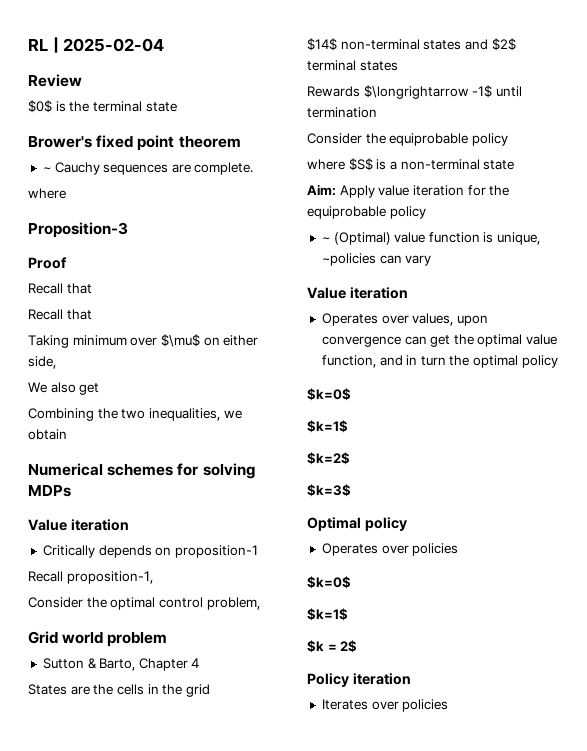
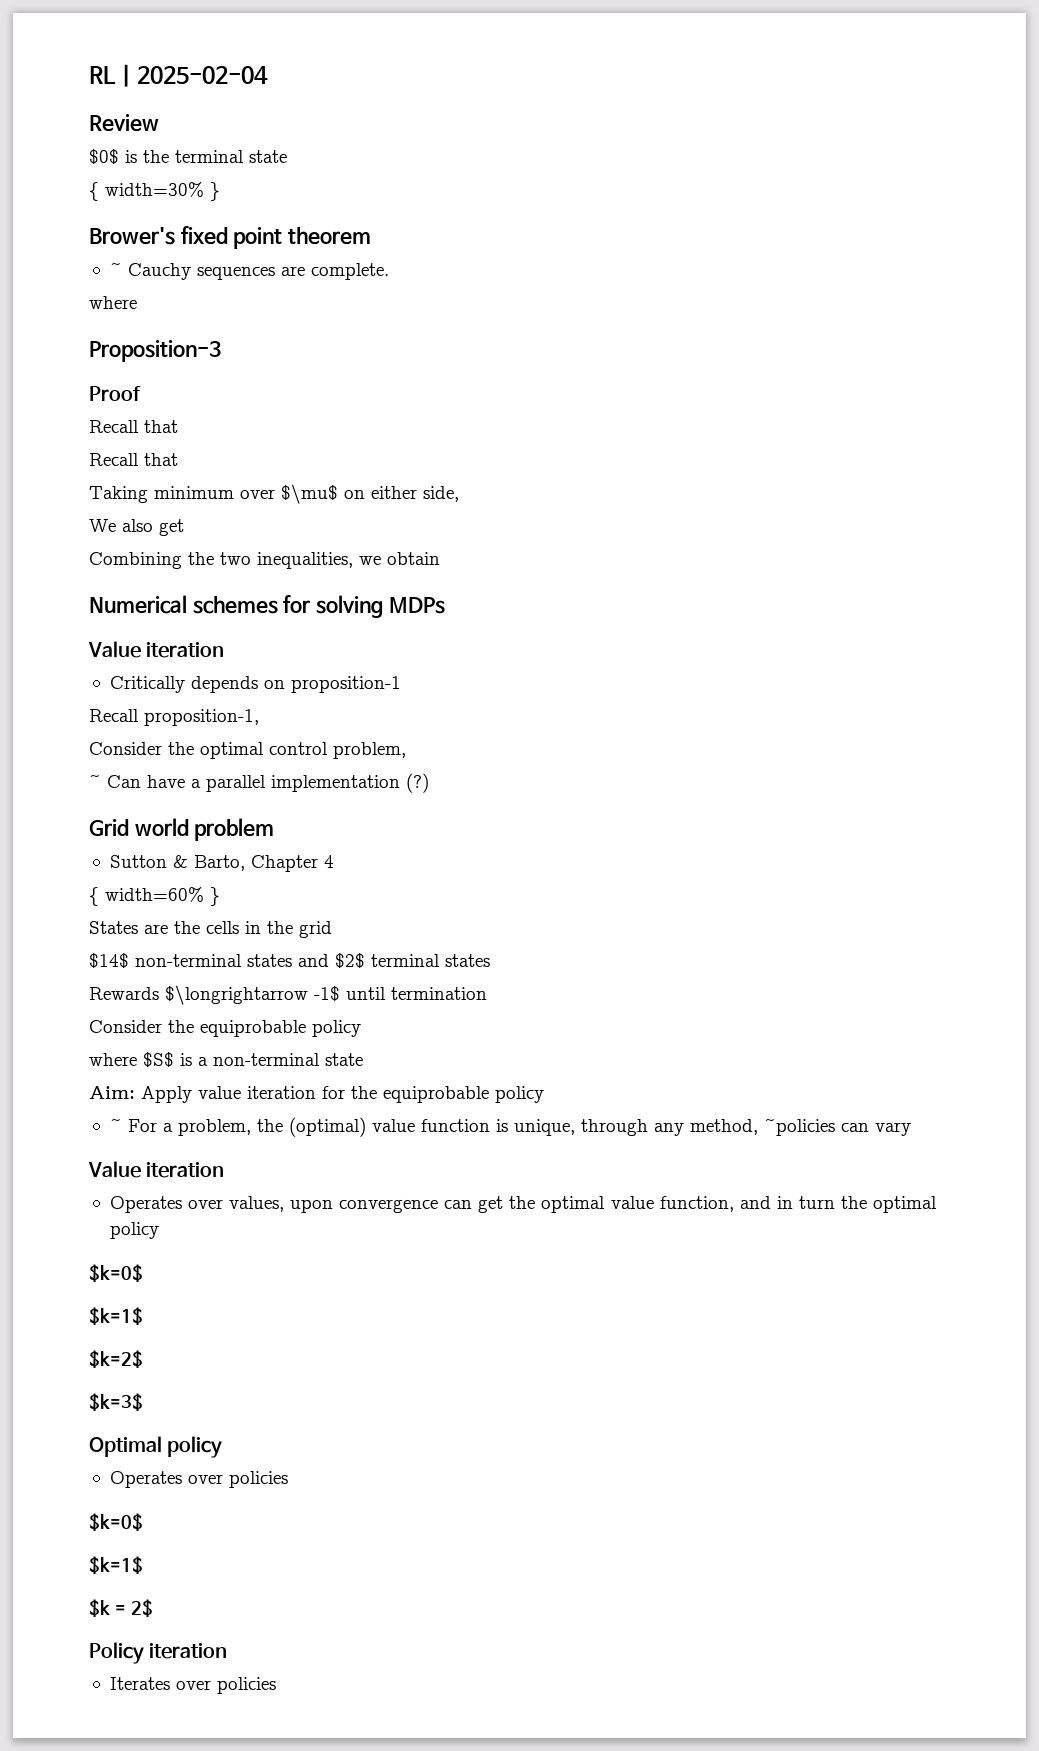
(177, 107) none -> [89,182,220,201] // { width=30% }
(260, 603) none -> [89,773,429,793] // ~ Can have a parallel implementation (?)
(200, 663) none -> [89,887,220,906] // { width=60% }
[333,232,391,245] (Optimal) -> [127,1117,366,1137] For a problem, the (optimal)
(541, 238) none -> [580,1119,758,1136] through any method,

